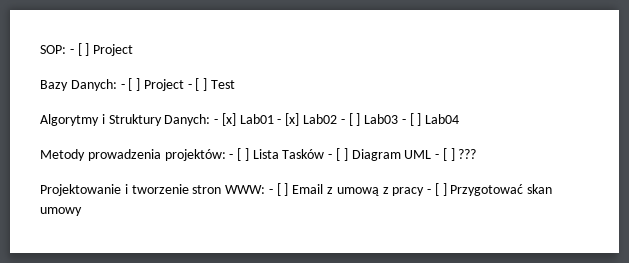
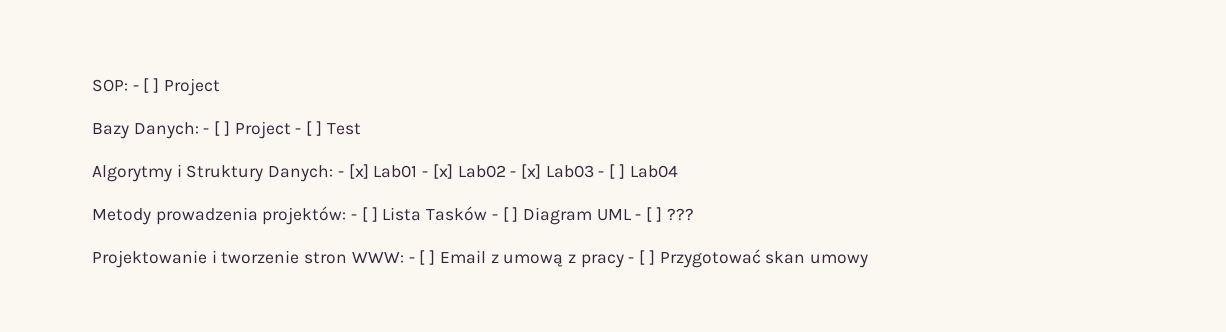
[348,113,361,126] [ ] -> [520,164,541,179] [x]

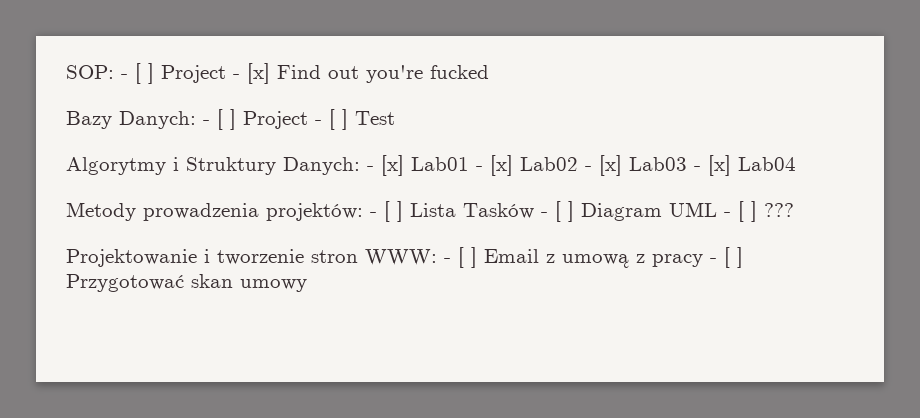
(220, 87) none -> [233,63,489,84] - [x] Find out you're fucked
[609,164,625,179] [ ] -> [708,155,731,176] [x]

